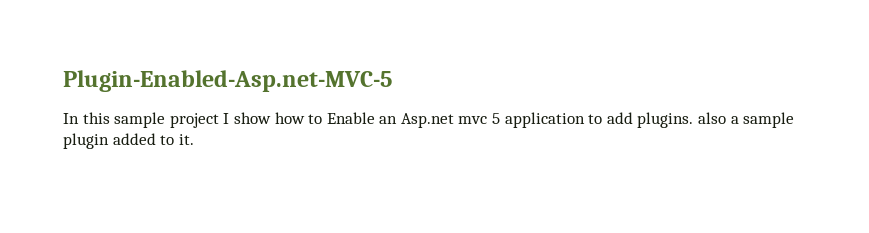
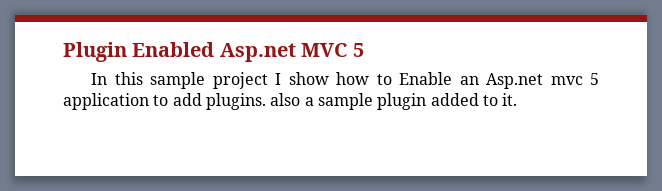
[63,70,392,92] Plugin-Enabled-Asp.net-MVC-5 -> [63,42,364,62] Plugin Enabled Asp.net MVC 5

